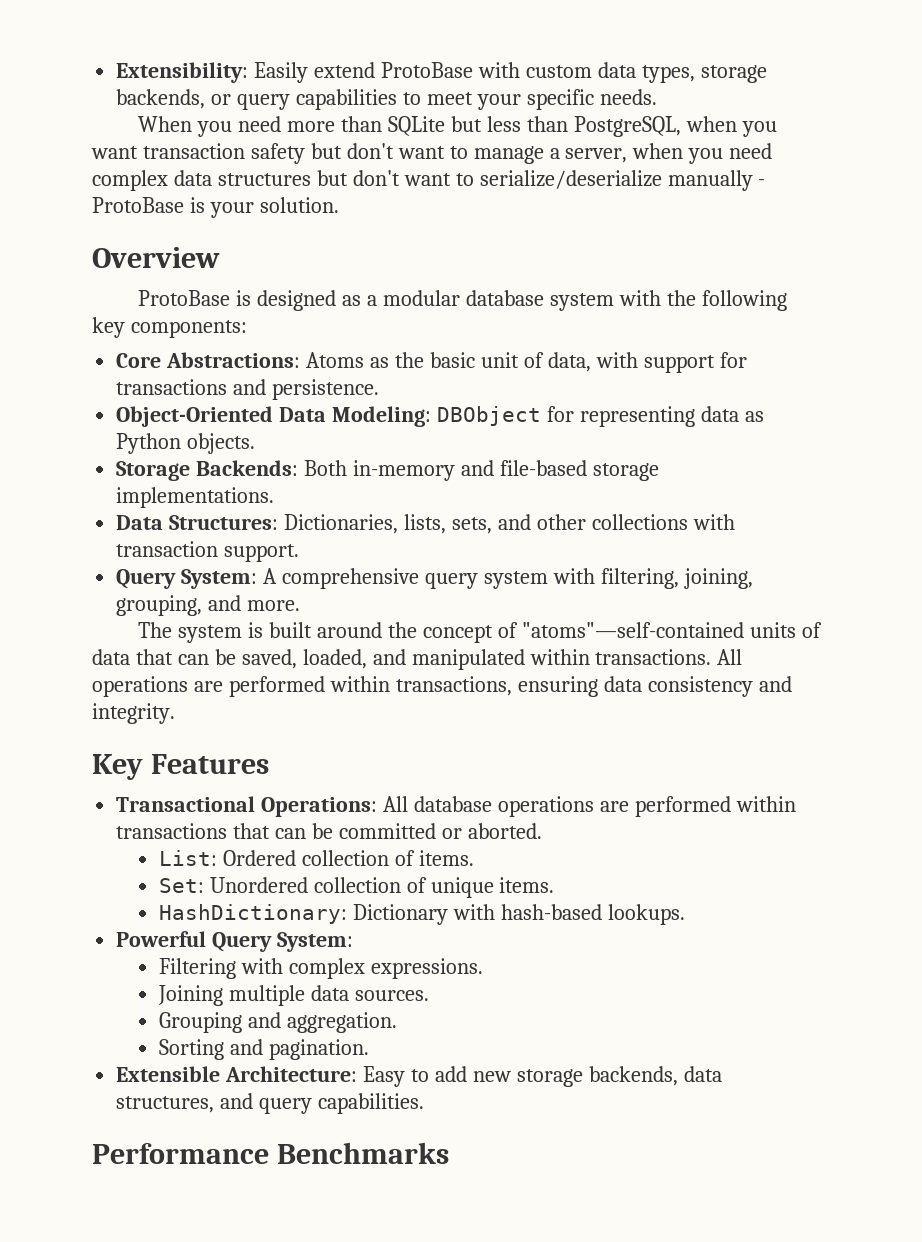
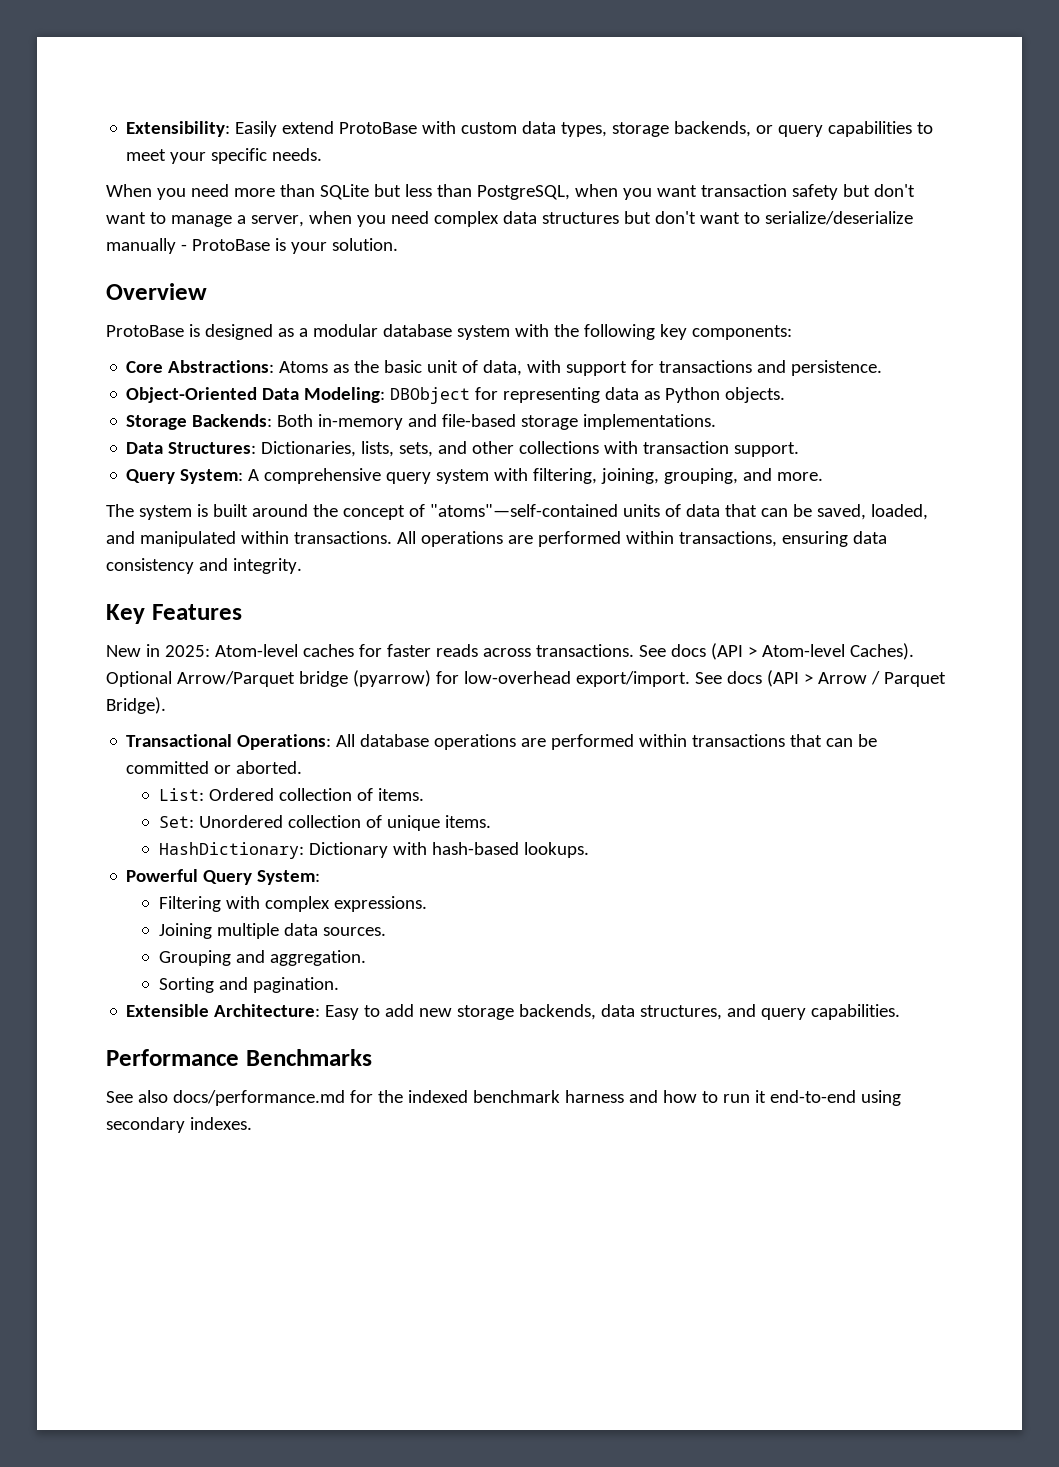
(269, 764) none -> [106,643,914,660] [106,670,946,687] [106,697,166,714] // New in 2025: Atom-level caches for faster reads across transactions. See docs (API > Atom-level Caches). Optional Arrow/Parquet bridge (pyarrow) for low-overhead export/import. See docs (API > Arrow / Parquet Bridge).
(449, 1153) none -> [106,1090,901,1106] [106,1117,252,1133] // See also docs/performance.md for the indexed benchmark harness and how to run it end-to-end using secondary indexes.

